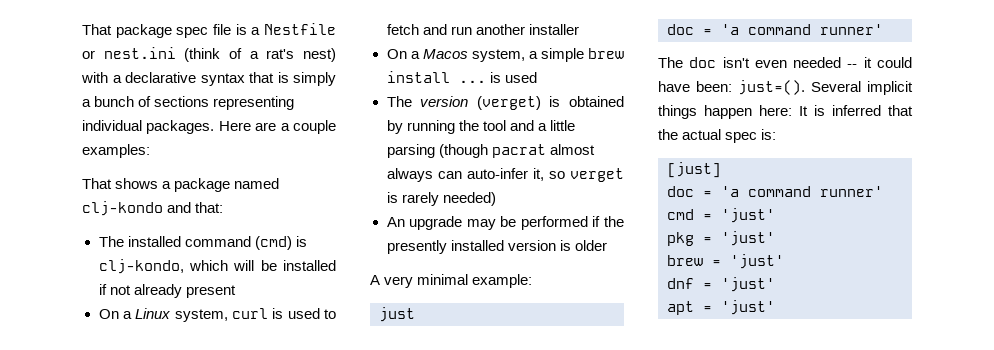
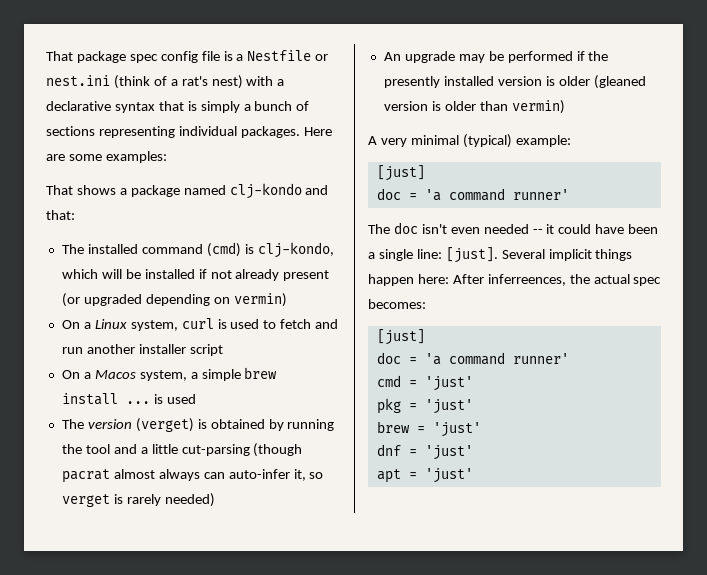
(209, 32) none -> [160,51,198,63] config
[280,120,336,134] a couple -> [68,154,102,161] some
(236, 291) none -> [61,293,287,307] (or upgraded depending on vermin)
(579, 29) none -> [189,344,223,356] script
[386,144,435,158] parsing -> [181,444,250,456] cut-parsing
(607, 245) none -> [593,75,646,89] [383,100,565,114] (gleaned version is older than vermin)
(469, 279) none -> [462,134,512,148] (typical)
[379,307,415,322] just -> [376,165,425,181] [just]
[696,80,805,95] been: just=(). -> [628,224,659,234] [368,247,498,263] been a single line: [just].
[799,105,913,116] It is inferred that -> [452,274,566,286] After inferreences,
[761,129,777,140] is: -> [368,299,426,309] becomes:

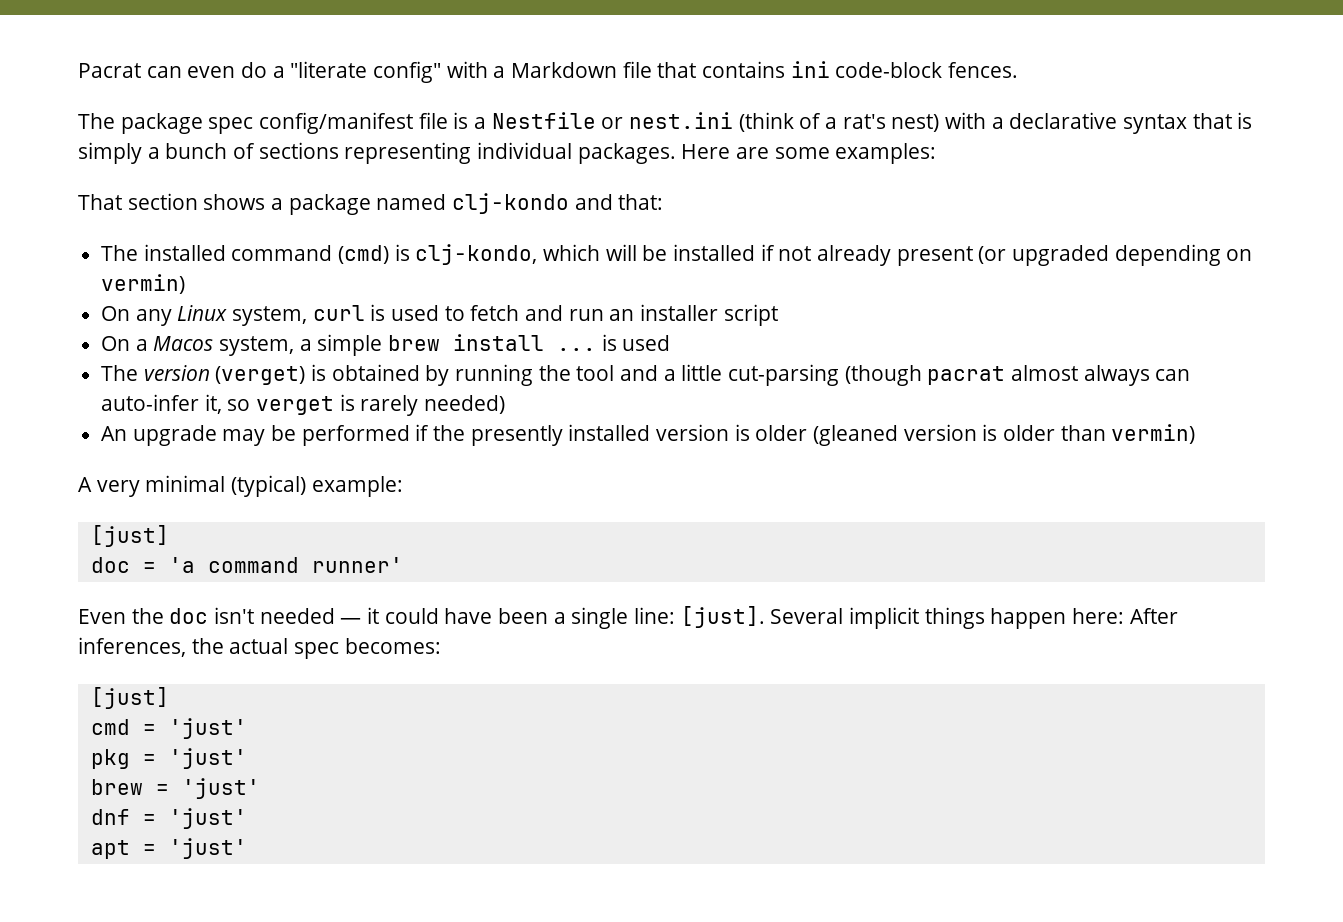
[46,51,73,61] That -> [78,61,1019,83] [78,113,115,129] Pacrat can even do a "literate config" with a Markdown file that contains ini code-block fences. // The
[160,51,198,63] config -> [259,112,414,134] config/manifest
(73, 190) none -> [127,193,198,210] section
[83,322,91,329] a -> [135,309,172,326] any
[86,344,135,354] another -> [609,309,635,321] an
[368,222,543,234] The doc isn't even needed -- -> [78,607,362,624] Even the doc isn't needed —
[487,274,566,286] inferreences, -> [78,637,186,657] inferences,
[376,352,569,365] // doc = 'a command runner' -> (169, 698) none

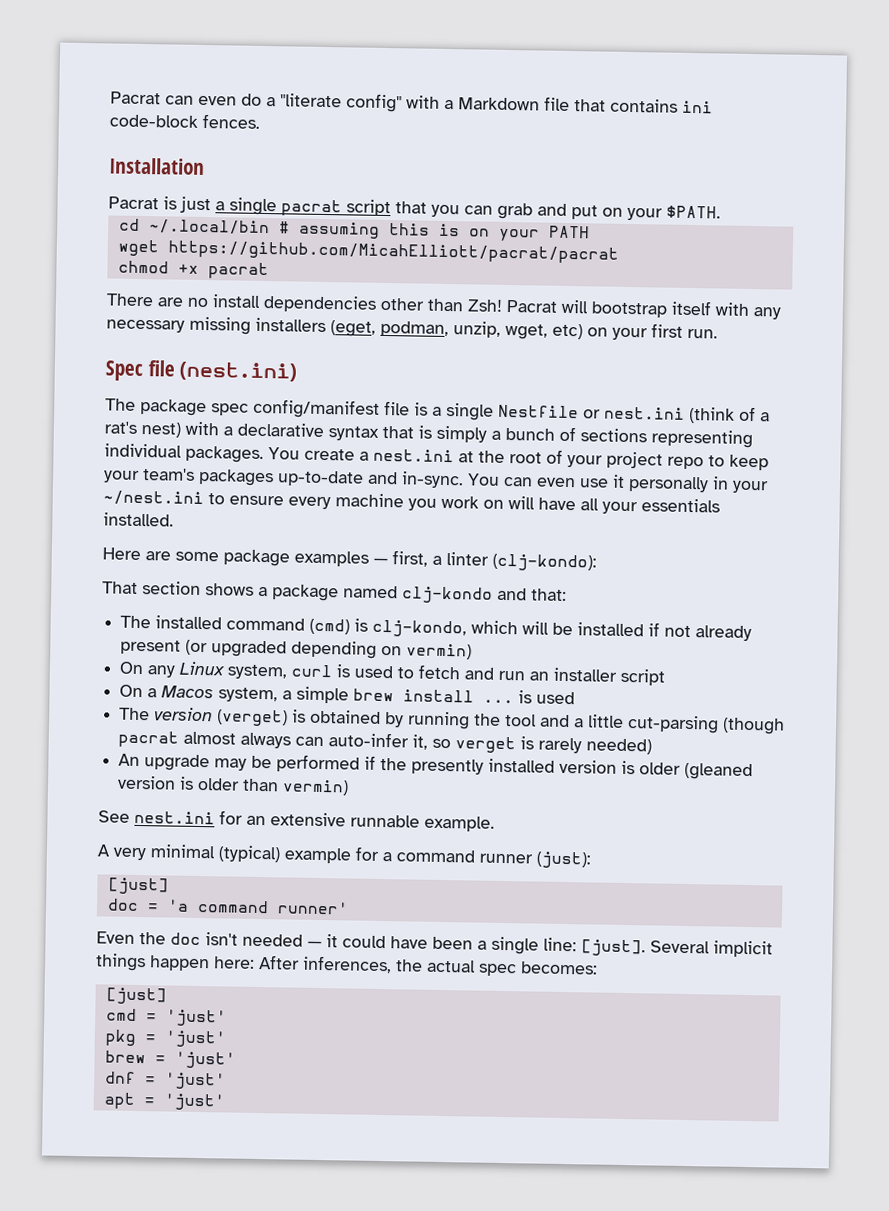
(1019, 70) none -> [109,157,205,175] [108,196,721,221] [118,218,590,242] [117,239,619,264] [117,260,269,280] [106,293,781,320] [106,316,718,341] [105,360,298,382] // Installation // Pacrat is just a single pacrat script that you can grab and put on your $PATH. // cd ~/.local/bin # assuming this is on your PATH // wget https://github.com/MicahElliott/pacrat/pacrat // chmod +x pacrat // There are no install dependencies other than Zsh! Pacrat will bootstrap itself with any necessary missing installers (eget, podman, unzip, wget, etc) on your first run. // Spec file (nest.ini)
(487, 123) none -> [446,403,494,421] single
[681,143,937,164] Here are some examples: -> [268,447,769,471] [103,468,769,494] [103,490,720,515] [103,512,174,527] [102,547,597,572] You create a nest.ini at the root of your project repo to keep your team's packages up-to-date and in-sync. You can even use it personally in your ~/nest.ini to ensure every machine you work on will have all your essentials installed. // Here are some package examples — first, a linter (clj-kondo):
[78,475,403,497] A very minimal (typical) example: -> [98,810,495,832] [97,844,591,869] See nest.ini for an extensive runnable example. // A very minimal (typical) example for a command runner (just):

